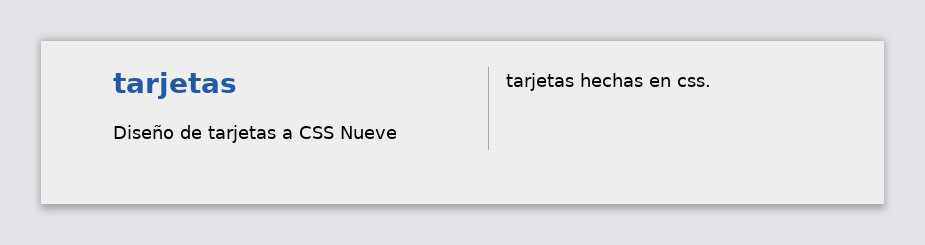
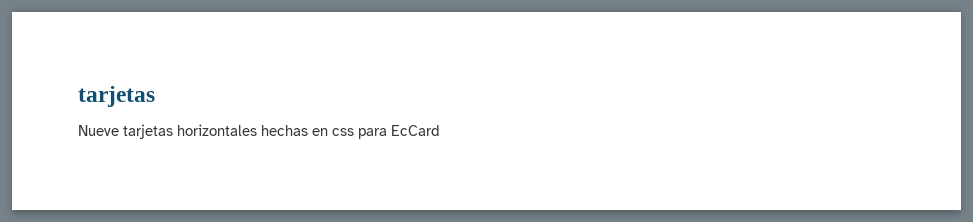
[113,125,334,143] Diseño de tarjetas a CSS -> (155, 96) none
(574, 82) none -> [177,124,257,136] horizontales
[677,77,711,87] css. -> [332,125,439,139] css para EcCard

